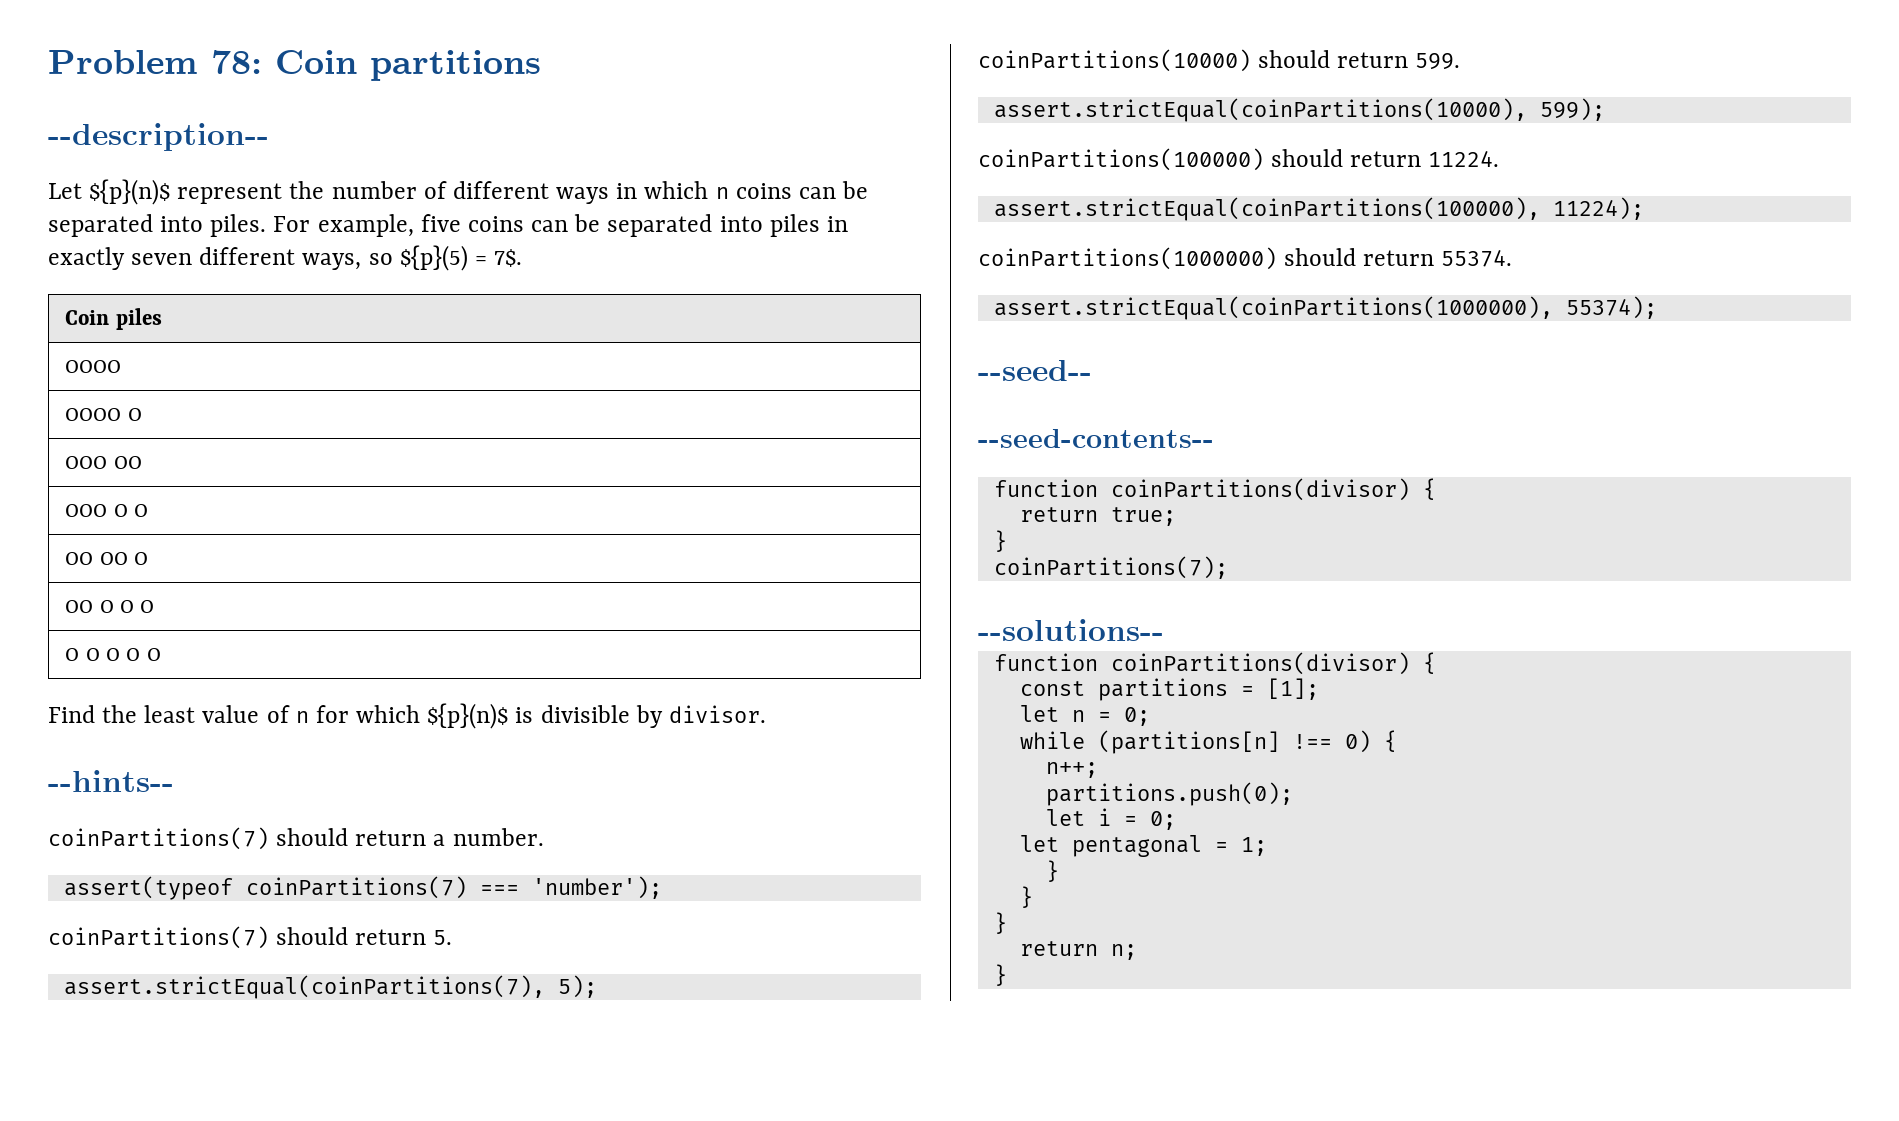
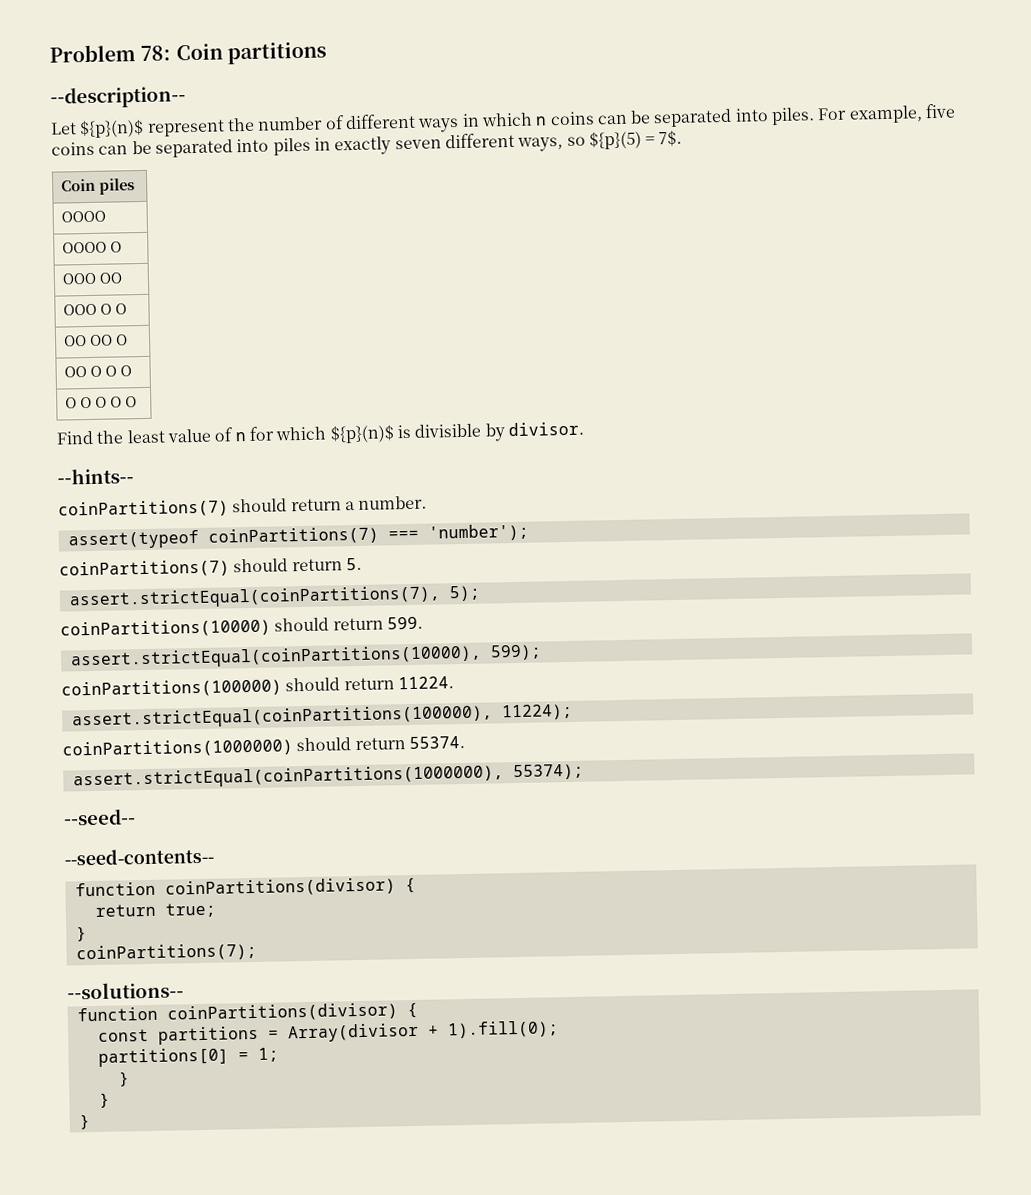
[1266,678,1319,700] [1019,705,1150,726] [1019,730,1397,754] [1045,762,1098,778] [1045,782,1293,806] [1045,808,1176,830] [1019,835,1202,857] [1]; // let n = 0; // while (partitions[n] !== 0) { // n++; // partitions.push(0); // let i = 0; // let pentagonal -> [287,1020,559,1043] [97,1047,229,1067] Array(divisor + 1).fill(0); // partitions[0]
[1019,941,1137,960] [993,964,1007,986] // return n; // } -> (90, 1122) none

